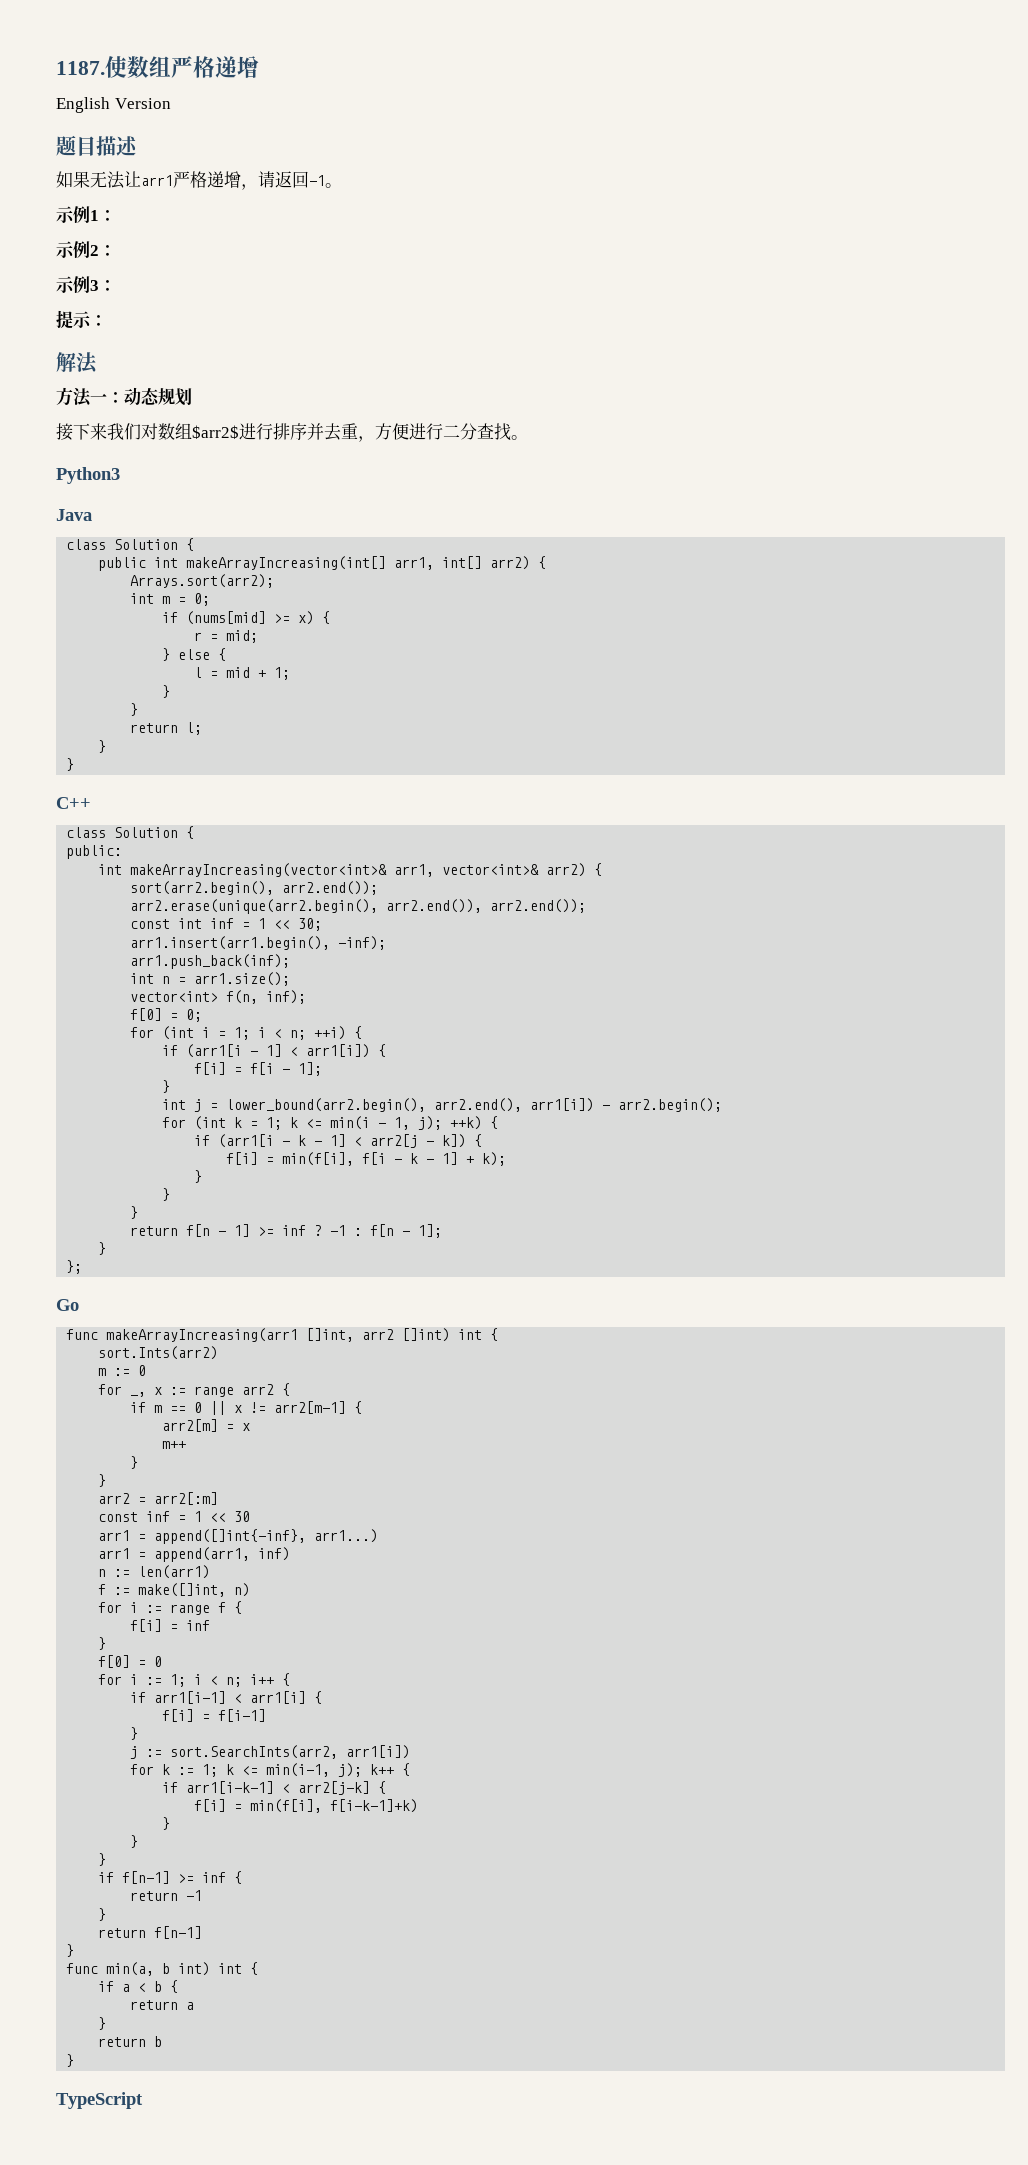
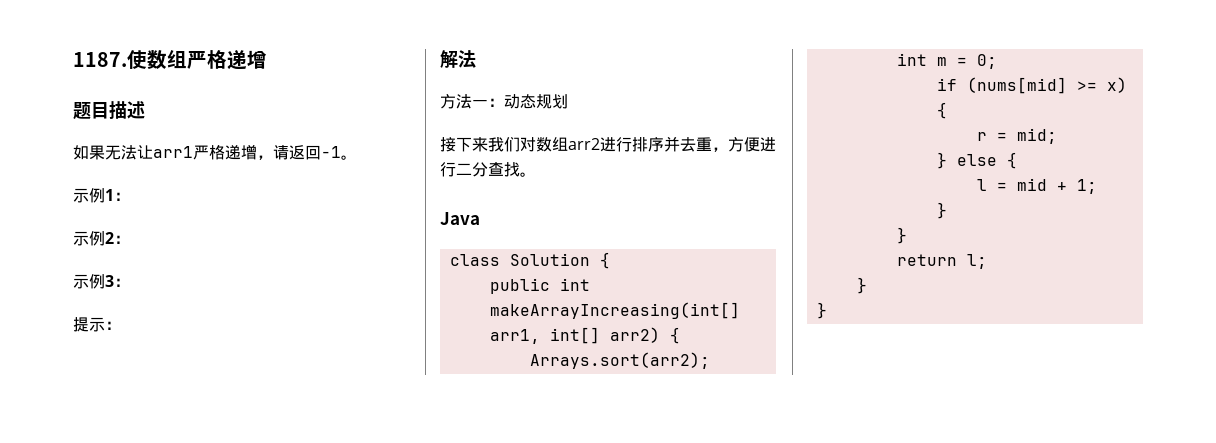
[56,97,171,113] // English Version -> (267, 59) none
[192,425,239,439] $arr2$ -> [568,138,600,150] arr2
[56,467,120,484] // Python3 -> (536, 174) none
[56,797,91,809] [66,826,195,839] [66,845,123,859] [98,863,603,877] [130,881,379,895] [130,899,587,914] [130,918,323,931] [130,936,387,950] [130,954,291,969] [130,972,291,986] [130,990,307,1004] [130,1008,203,1022] [130,1026,363,1040] [162,1044,387,1058] [194,1062,323,1076] [162,1080,171,1093] [162,1098,723,1112] [162,1116,499,1130] [194,1134,483,1148] [226,1152,507,1166] [194,1170,203,1183] [162,1188,171,1201] [130,1206,139,1219] [130,1224,443,1238] [98,1242,107,1255] [66,1260,83,1274] [56,1299,79,1311] [66,1328,499,1342] [98,1346,219,1360] [98,1365,147,1376] [98,1383,291,1397] [130,1401,363,1415] [162,1419,251,1432] [162,1441,187,1449] [130,1456,139,1469] [98,1474,107,1487] [98,1492,219,1505] [98,1511,251,1522] [98,1529,379,1544] [98,1547,291,1562] [98,1565,211,1579] [98,1583,251,1597] [98,1601,243,1615] [130,1619,211,1632] [98,1637,107,1650] [98,1655,163,1668] [98,1673,291,1687] [130,1691,323,1704] [162,1709,267,1722] [130,1727,139,1740] [130,1745,411,1759] [130,1763,411,1777] [162,1781,387,1795] [194,1799,419,1813] [162,1817,171,1830] [130,1835,139,1848] [98,1853,107,1866] [98,1871,243,1884] [130,1890,203,1901] [98,1908,107,1921] [98,1926,203,1939] [66,1944,75,1957] [66,1962,259,1976] [98,1980,179,1993] [130,2000,195,2010] [98,2017,107,2030] [98,2036,163,2047] [66,2054,75,2067] [56,2092,143,2109] // C++ // class Solution { // public: // int makeArrayIncreasing(vector<int>& arr1, vector<int>& arr2) { // sort(arr2.begin(), arr2.end()); // arr2.erase(unique(arr2.begin(), arr2.end()), arr2.end()); // const int inf = 1 << 30; // arr1.insert(arr1.begin(), -inf); // arr1.push_back(inf); // int n = arr1.size(); // vector<int> f(n, inf); // f[0] = 0; // for (int i = 1; i < n; ++i) { // if (arr1[i - 1] < arr1[i]) { // f[i] = f[i - 1]; // } // int j = lower_bound(arr2.begin(), arr2.end(), arr1[i]) - arr2.begin(); // for (int k = 1; k <= min(i - 1, j); ++k) { // if (arr1[i - k - 1] < arr2[j - k]) { // f[i] = min(f[i], f[i - k - 1] + k); // } // } // } // return f[n - 1] >= inf ? -1 : f[n - 1]; // } // }; // Go // func makeArrayIncreasing(arr1 []int, arr2 []int) int { // sort.Ints(arr2) // m := 0 // for _, x := range arr2 { // if m == 0 || x != arr2[m-1] { // arr2[m] = x // m++ // } // } // arr2 = arr2[:m] // const inf = 1 << 30 // arr1 = append([]int{-inf}, arr1...) // arr1 = append(arr1, inf) // n := len(arr1) // f := make([]int, n) // for i := range f { // f[i] = inf // } // f[0] = 0 // for i := 1; i < n; i++ { // if arr1[i-1] < arr1[i] { // f[i] = f[i-1] // } // j := sort.SearchInts(arr2, arr1[i]) // for k := 1; k <= min(i-1, j); k++ { // if arr1[i-k-1] < arr2[j-k] { // f[i] = min(f[i], f[i-k-1]+k) // } // } // } // if f[n-1] >= inf { // return -1 // } // return f[n-1] // } // func min(a, b int) int { // if a < b { // return a // } // return b // } // TypeScript -> (827, 310) none

